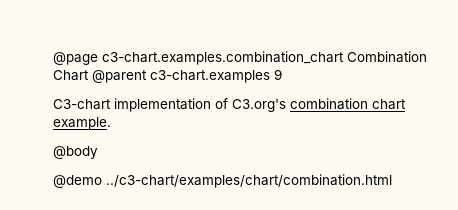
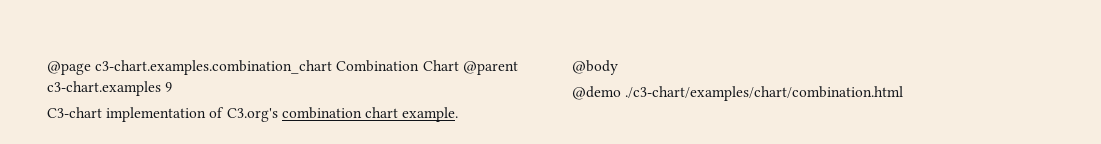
[106,174,392,188] ../c3-chart/examples/chart/combination.html -> [625,86,904,101] ./c3-chart/examples/chart/combination.html

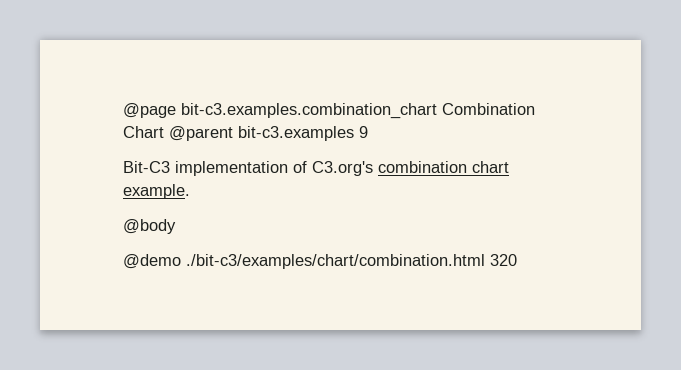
[95,60,333,75] c3-chart.examples.combination_chart -> [181,103,437,119] bit-c3.examples.combination_chart
[47,81,161,96] c3-chart.examples -> [238,126,354,141] bit-c3.examples
[47,107,102,118] C3-chart -> [123,161,170,173] Bit-C3
[625,86,904,101] ./c3-chart/examples/chart/combination.html -> [186,254,517,269] ./bit-c3/examples/chart/combination.html 320

